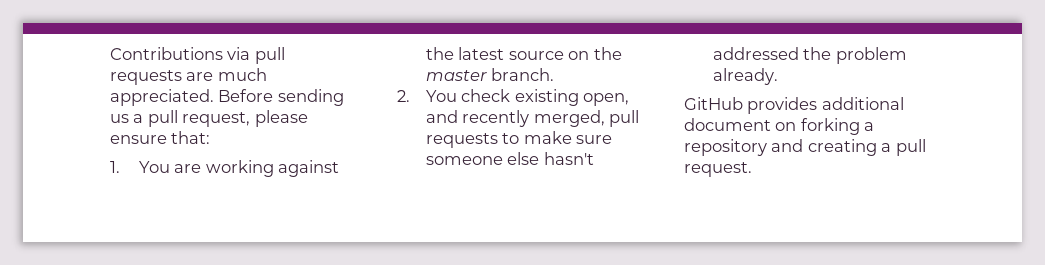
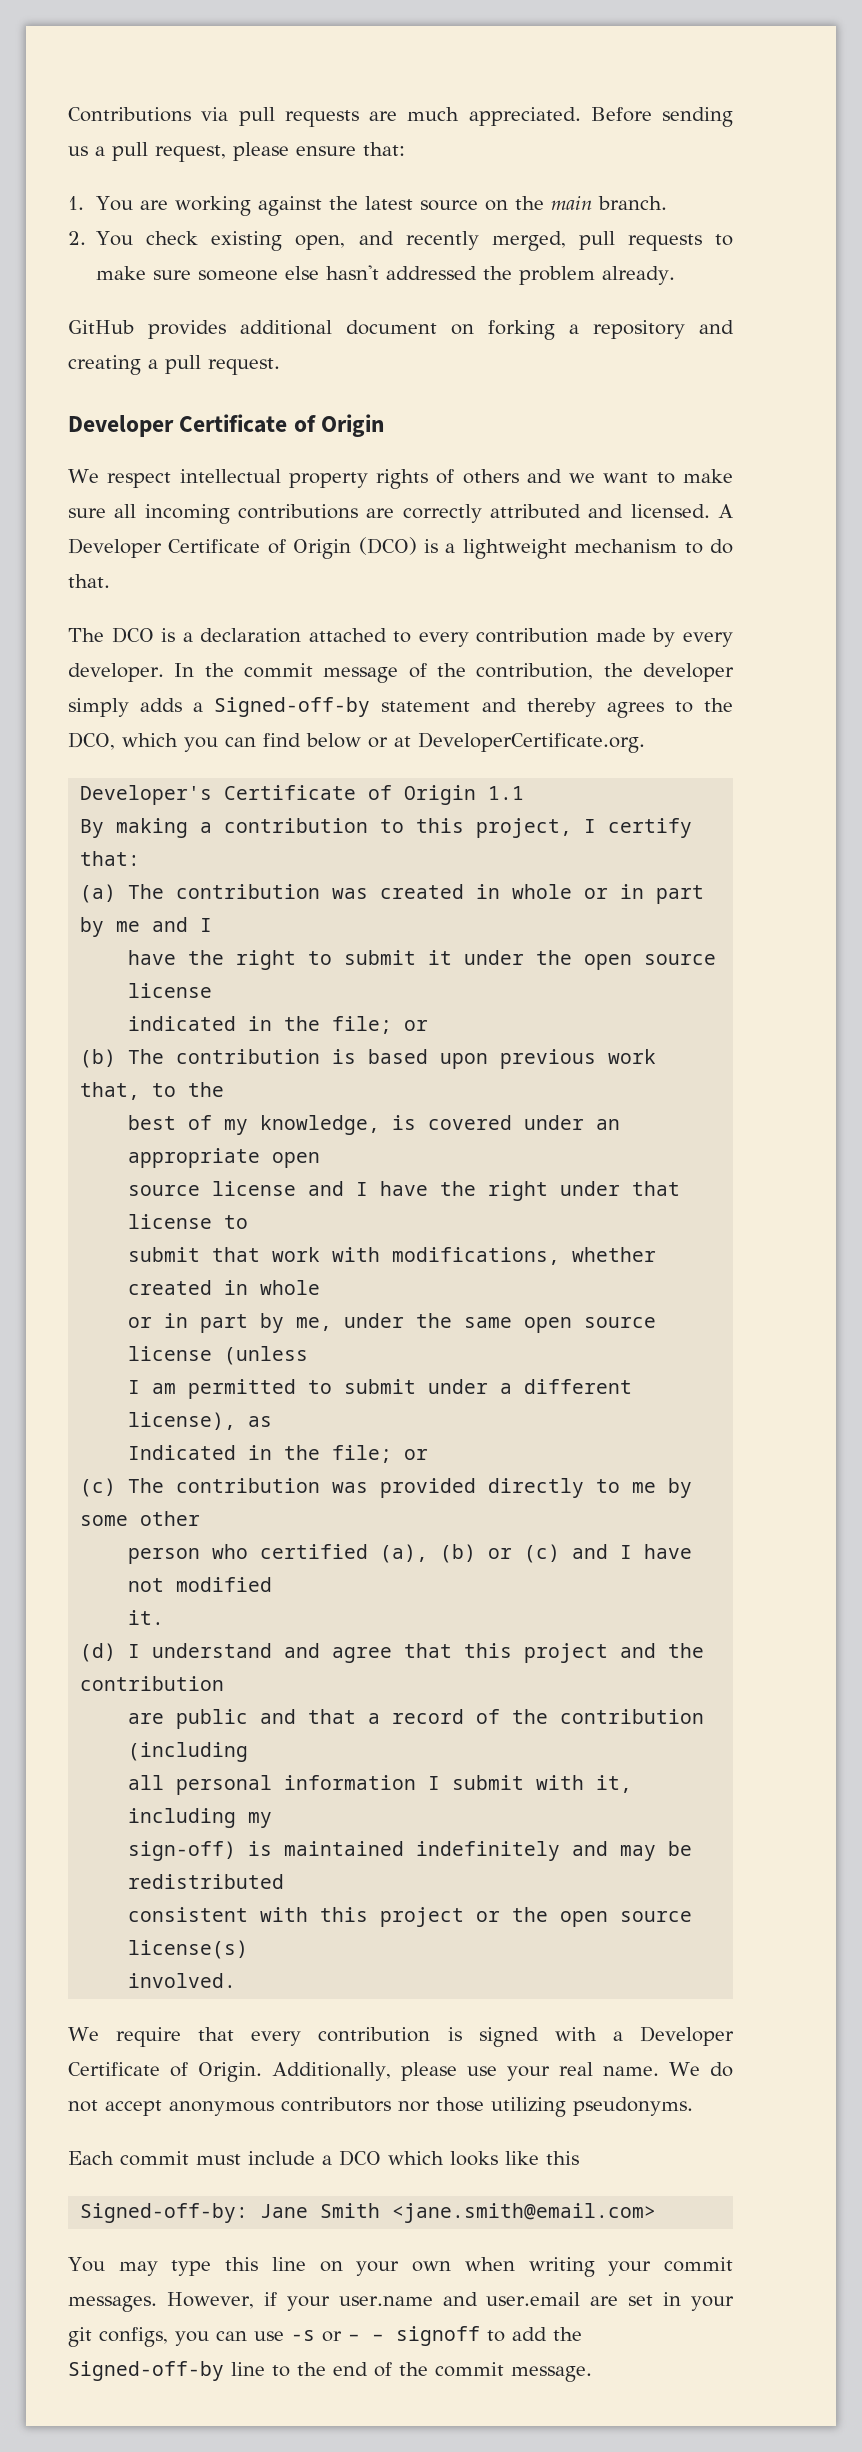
[425,70,487,81] master -> [550,196,592,210] main
(752, 169) none -> [68,414,385,437] [68,469,734,489] [68,504,733,524] [68,537,733,559] [68,574,110,588] [68,627,733,647] [68,663,735,683] [68,697,733,718] [68,732,645,753] [80,785,525,805] [80,818,693,838] [80,851,141,866] [80,884,705,904] [80,917,213,937] [128,950,717,970] [128,983,213,998] [128,1016,429,1034] [80,1049,657,1069] [80,1082,225,1100] [128,1115,621,1135] [128,1148,321,1168] [128,1181,681,1201] [128,1214,249,1229] [128,1247,657,1265] [128,1280,321,1295] [128,1313,657,1333] [128,1346,309,1365] [128,1379,633,1399] [128,1412,273,1430] [128,1445,429,1463] [80,1478,693,1498] [80,1511,201,1526] [128,1544,693,1564] [128,1577,273,1592] [128,1610,165,1625] [80,1643,705,1663] [80,1676,225,1691] [128,1709,705,1729] [128,1742,249,1762] [128,1775,633,1795] [128,1808,273,1828] [128,1841,693,1861] [128,1874,285,1889] [128,1907,693,1927] [128,1940,249,1959] [128,1973,237,1988] [68,2026,734,2047] [68,2062,734,2082] [68,2097,693,2117] [68,2150,579,2166] [80,2203,657,2223] [68,2257,733,2277] [68,2292,735,2312] [68,2326,582,2347] [68,2361,592,2382] // Developer Certificate of Origin // We respect intellectual property rights of others and we want to make sure all incoming contributions are correctly attributed and licensed. A Developer Certificate of Origin (DCO) is a lightweight mechanism to do that. // The DCO is a declaration attached to every contribution made by every developer. In the commit message of the contribution, the developer simply adds a Signed-off-by statement and thereby agrees to the DCO, which you can find below or at DeveloperCertificate.org. // Developer's Certificate of Origin 1.1 // By making a contribution to this project, I certify that: // (a) The contribution was created in whole or in part by me and I // have the right to submit it under the open source license // indicated in the file; or // (b) The contribution is based upon previous work that, to the // best of my knowledge, is covered under an appropriate open // source license and I have the right under that license to // submit that work with modifications, whether created in whole // or in part by me, under the same open source license (unless // I am permitted to submit under a different license), as // Indicated in the file; or // (c) The contribution was provided directly to me by some other // person who certified (a), (b) or (c) and I have not modified // it. // (d) I understand and agree that this project and the contribution // are public and that a record of the contribution (including // all personal information I submit with it, including my // sign-off) is maintained indefinitely and may be redistributed // consistent with this project or the open source license(s) // involved. // We require that every contribution is signed with a Developer Certificate of Origin. Additionally, please use your real name. We do not accept anonymous contributors nor those utilizing pseudonyms. // Each commit must include a DCO which looks like this // Signed-off-by: Jane Smith <jane.smith@email.com> // You may type this line on your own when writing your commit messages. However, if your user.name and user.email are set in your git configs, you can use -s or – – signoff to add the Signed-off-by line to the end of the commit message.

